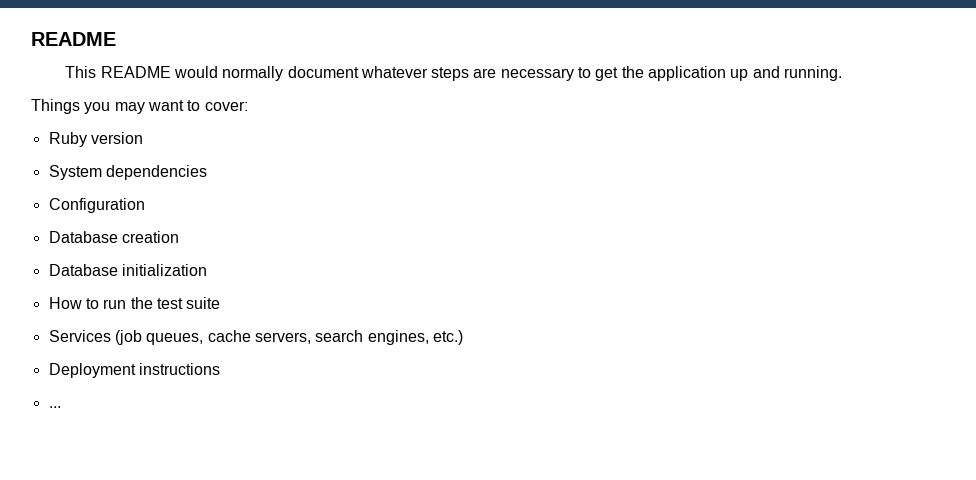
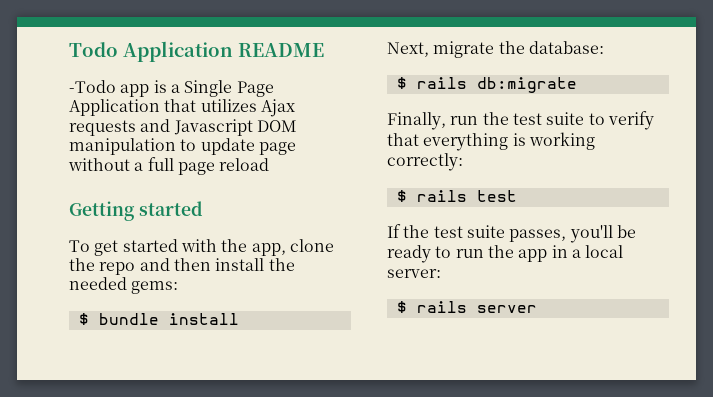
(31, 39) none -> [69,41,233,62] Todo Application
[65,66,843,81] [31,99,248,114] [48,132,143,147] [48,165,207,180] [48,198,145,213] [48,231,179,243] [48,264,207,276] [48,297,221,309] [48,330,463,345] [48,363,220,378] [48,406,61,408] This README would normally document whatever steps are necessary to get the application up and running. // Things you may want to cover: // Ruby version // System dependencies // Configuration // Database creation // Database initialization // How to run the test suite // Services (job queues, cache servers, search engines, etc.) // Deployment instructions // ... -> [69,80,274,97] [69,99,295,117] [69,119,297,136] [69,138,296,155] [68,157,270,175] [69,201,203,221] [69,239,334,256] [69,258,295,275] [69,277,179,294] [78,313,239,325] [387,41,604,58] [396,77,577,93] [387,111,654,130] [387,132,595,151] [387,153,463,171] [396,190,517,202] [387,224,636,243] [387,245,624,263] [387,269,441,278] [396,301,537,313] -Todo app is a Single Page Application that utilizes Ajax requests and Javascript DOM manipulation to update page without a full page reload // Getting started // To get started with the app, clone the repo and then install the needed gems: // $ bundle install // Next, migrate the database: // $ rails db:migrate // Finally, run the test suite to verify that everything is working correctly: // $ rails test // If the test suite passes, you'll be ready to run the app in a local server: // $ rails server

